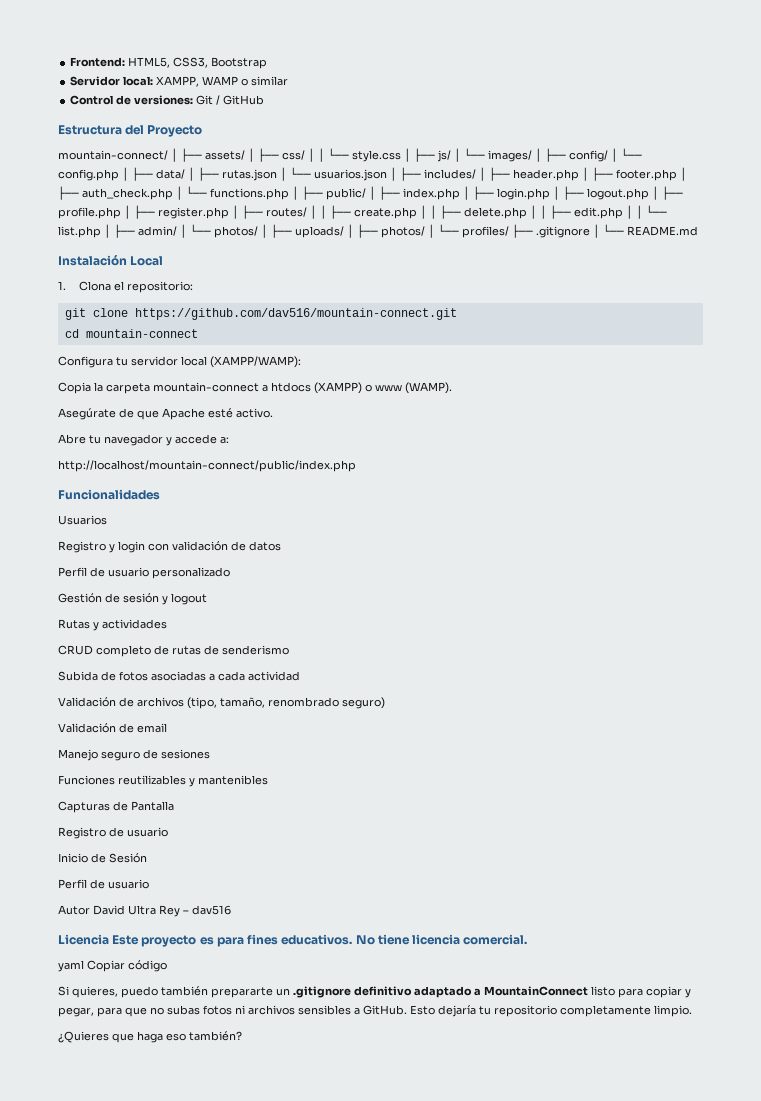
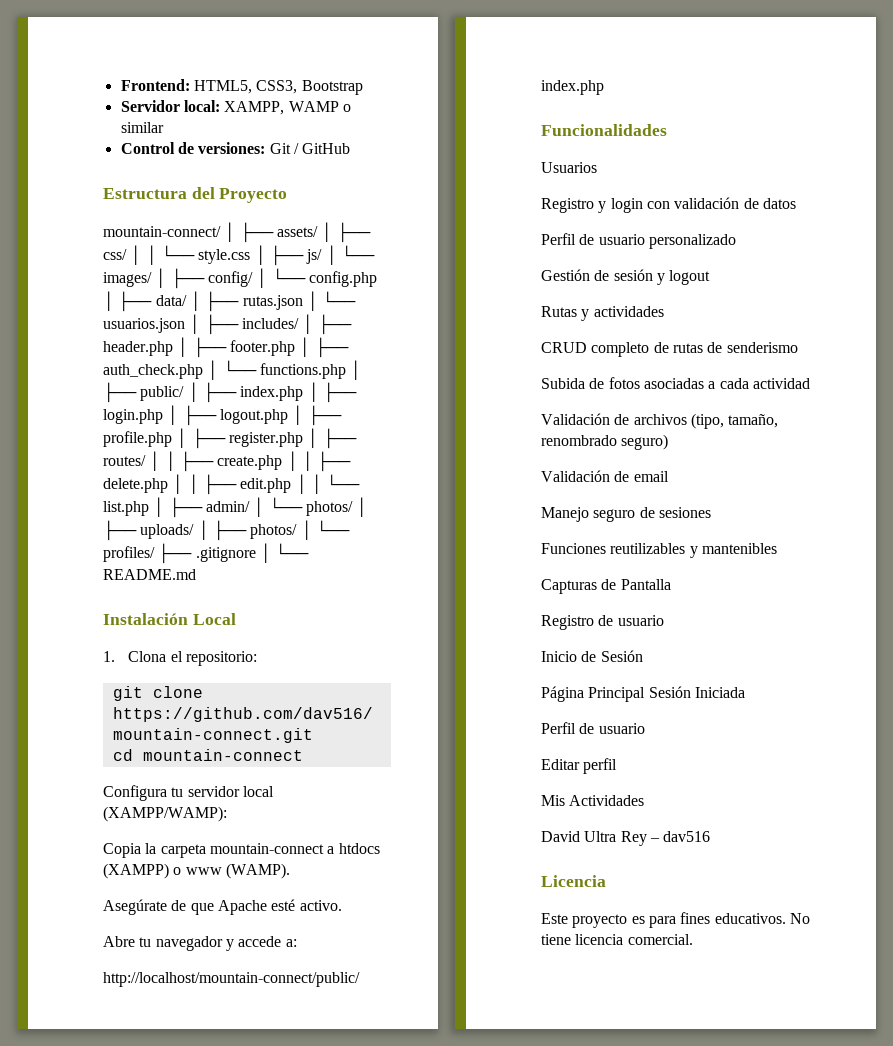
(147, 858) none -> [541,686,745,702] // Página Principal Sesión Iniciada
[58,905,90,915] Autor -> [541,758,618,774] [541,795,645,806] Editar perfil // Mis Actividades //
(109, 939) none -> (606, 881) //
[58,960,167,972] [58,986,691,998] [58,1005,692,1017] [58,1031,242,1043] // yaml Copiar código // Si quieres, puedo también prepararte un .gitignore definitivo adaptado a MountainConnect listo para copiar y pegar, para que no subas fotos ni archivos sensibles a GitHub. Esto dejaría tu repositorio completamente limpio. // ¿Quieres que haga eso también? -> (693, 939) none

